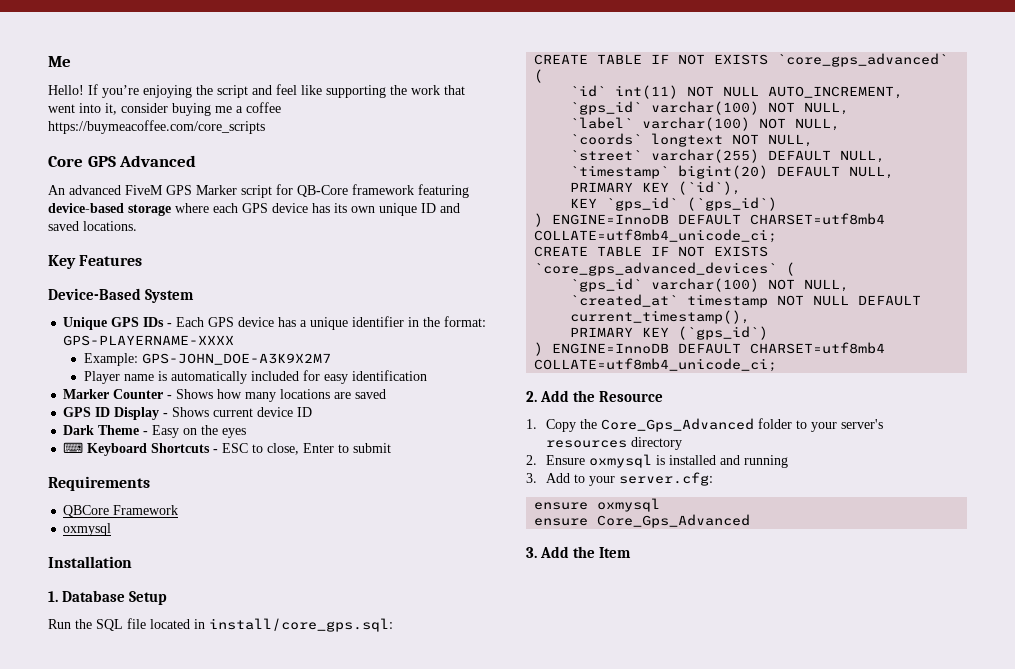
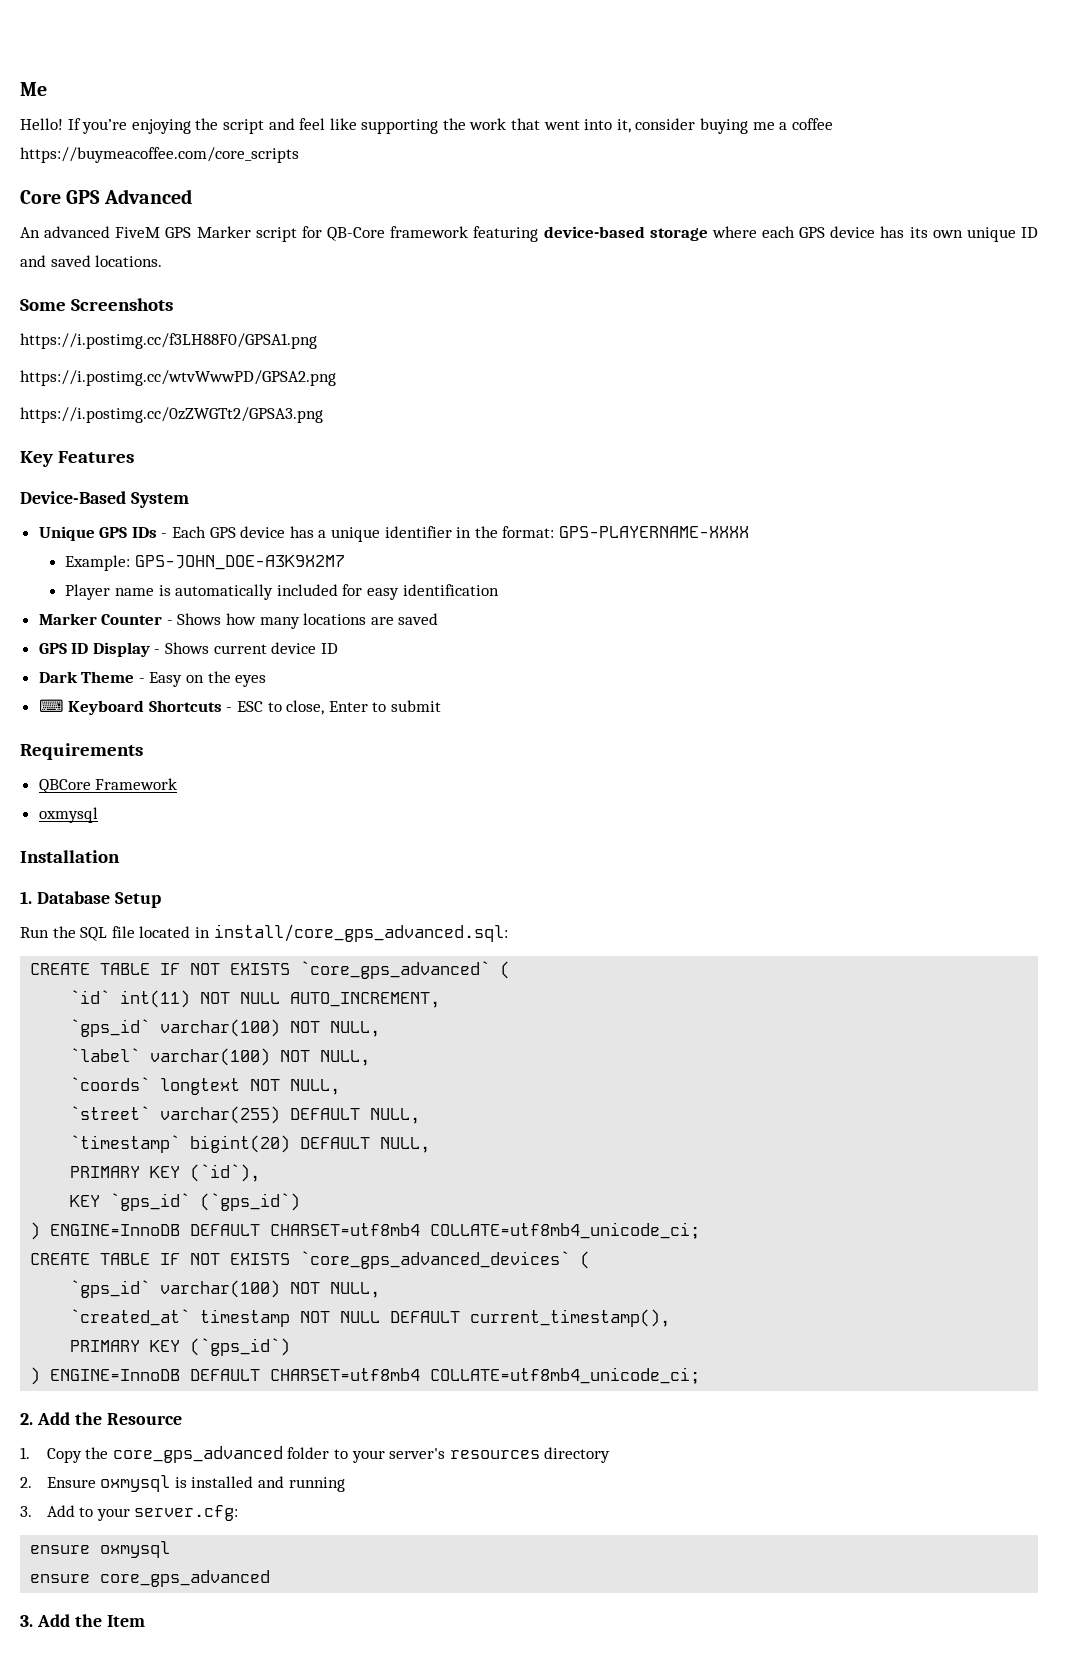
(137, 226) none -> [20,298,173,311] [20,333,317,349] [20,370,336,386] [20,407,323,423] // Some Screenshots // https://i.postimg.cc/f3LH88F0/GPSA1.png // https://i.postimg.cc/wtvWwwPD/GPSA2.png // https://i.postimg.cc/0zZWGTt2/GPSA3.png
[209,618,393,632] install/core_gps.sql: -> [213,924,508,942] install/core_gps_advanced.sql:
[601,418,755,432] Core_Gps_Advanced -> [112,1446,283,1463] core_gps_advanced
[597,514,751,528] Core_Gps_Advanced -> [100,1570,271,1587] core_gps_advanced

